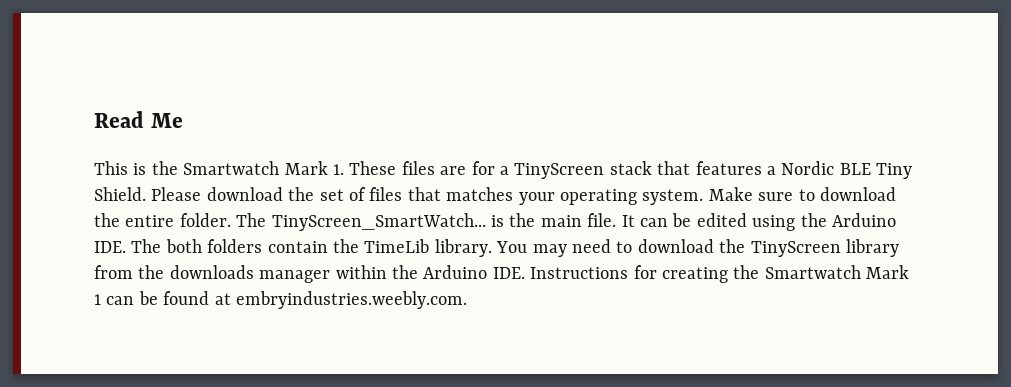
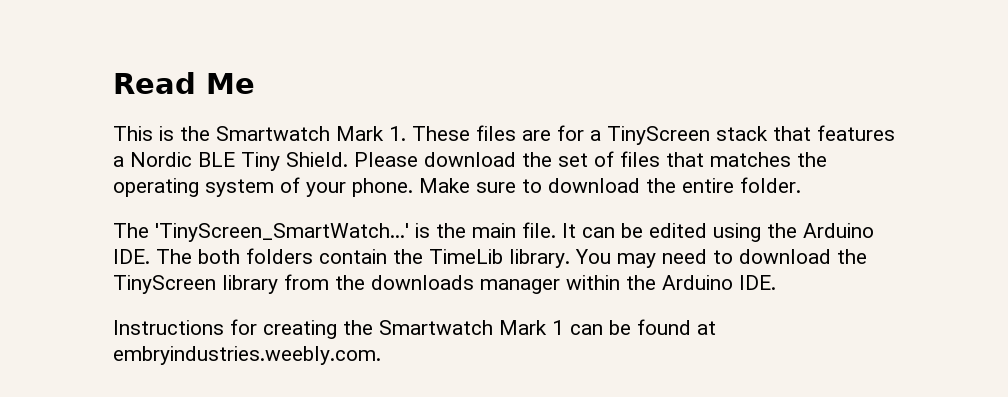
[518,189,704,205] your operating system. -> [797,152,827,167] [113,177,413,197] the operating system of your phone.
[236,213,486,231] The TinyScreen_SmartWatch... -> [113,223,409,242] // The 'TinyScreen_SmartWatch...'
(525, 273) none -> (776, 282) //

